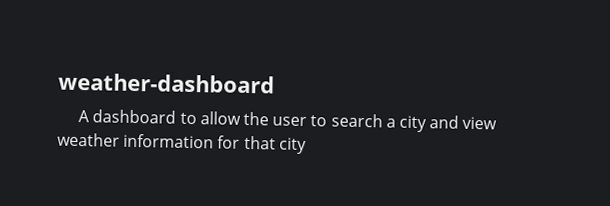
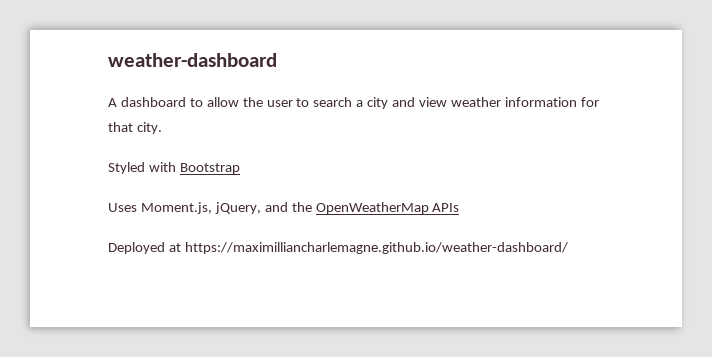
[278,137,307,155] city -> [136,122,162,134] [108,162,240,174] [108,202,460,214] [108,242,568,254] city. // Styled with Bootstrap // Uses Moment.js, jQuery, and the OpenWeatherMap APIs // Deployed at https://maximilliancharlemagne.github.io/weather-dashboard/

